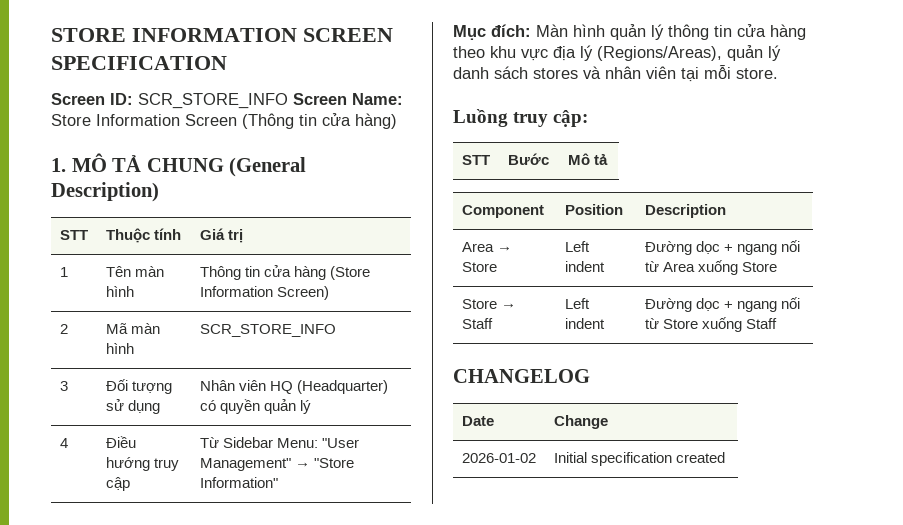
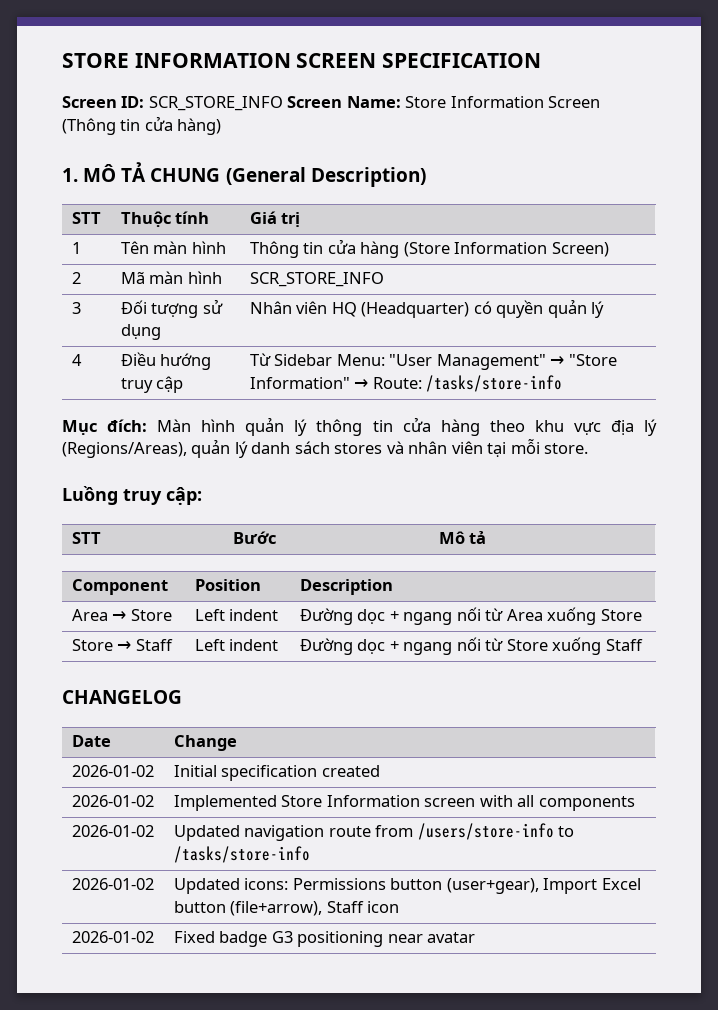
(278, 482) none -> [354,375,563,392] → Route: /tasks/store-info
(725, 457) none -> [71,795,154,807] [173,795,635,811] [71,825,154,837] [173,823,575,841] [173,846,310,863] [71,878,154,890] [173,878,641,894] [173,901,400,916] [71,931,154,943] [173,931,476,947] // 2026-01-02 | Implemented Store Information screen with all components // 2026-01-02 | Updated navigation route from /users/store-info to /tasks/store-info // 2026-01-02 | Updated icons: Permissions button (user+gear), Import Excel button (file+arrow), Staff icon // 2026-01-02 | Fixed badge G3 positioning near avatar

